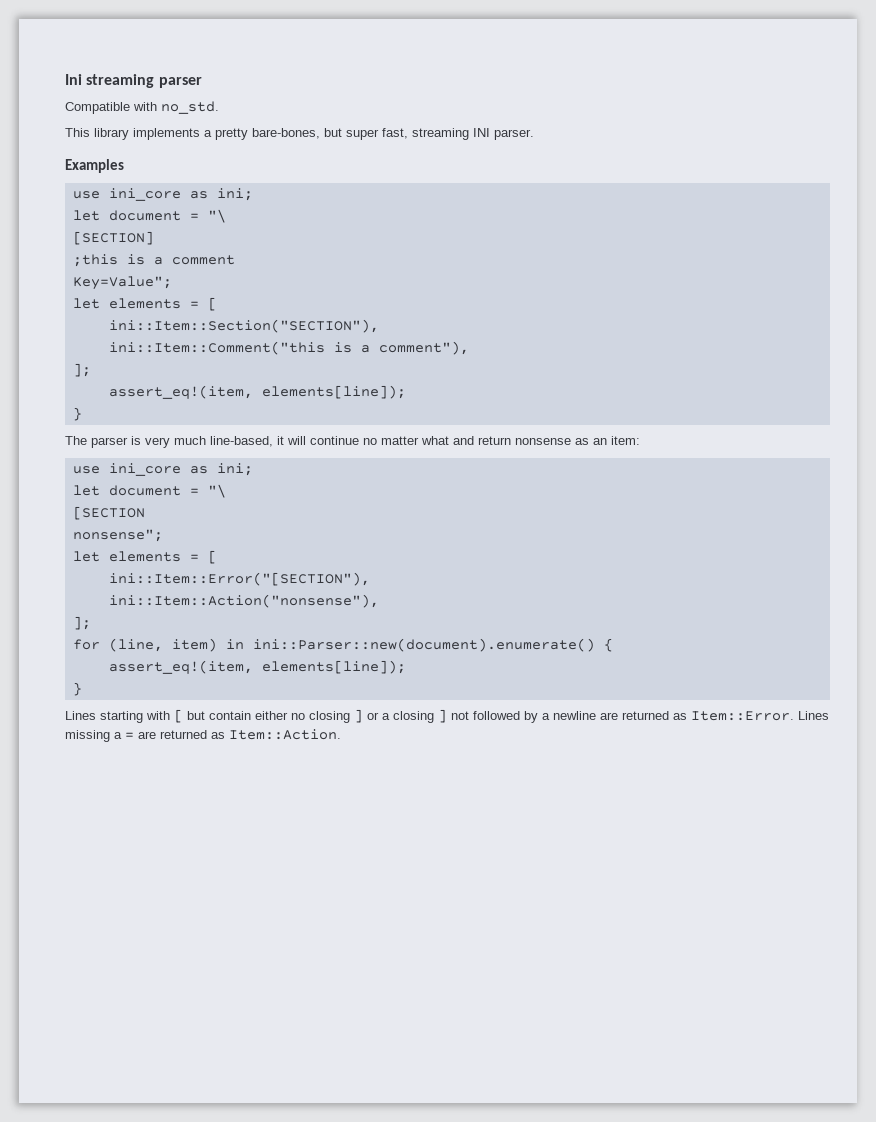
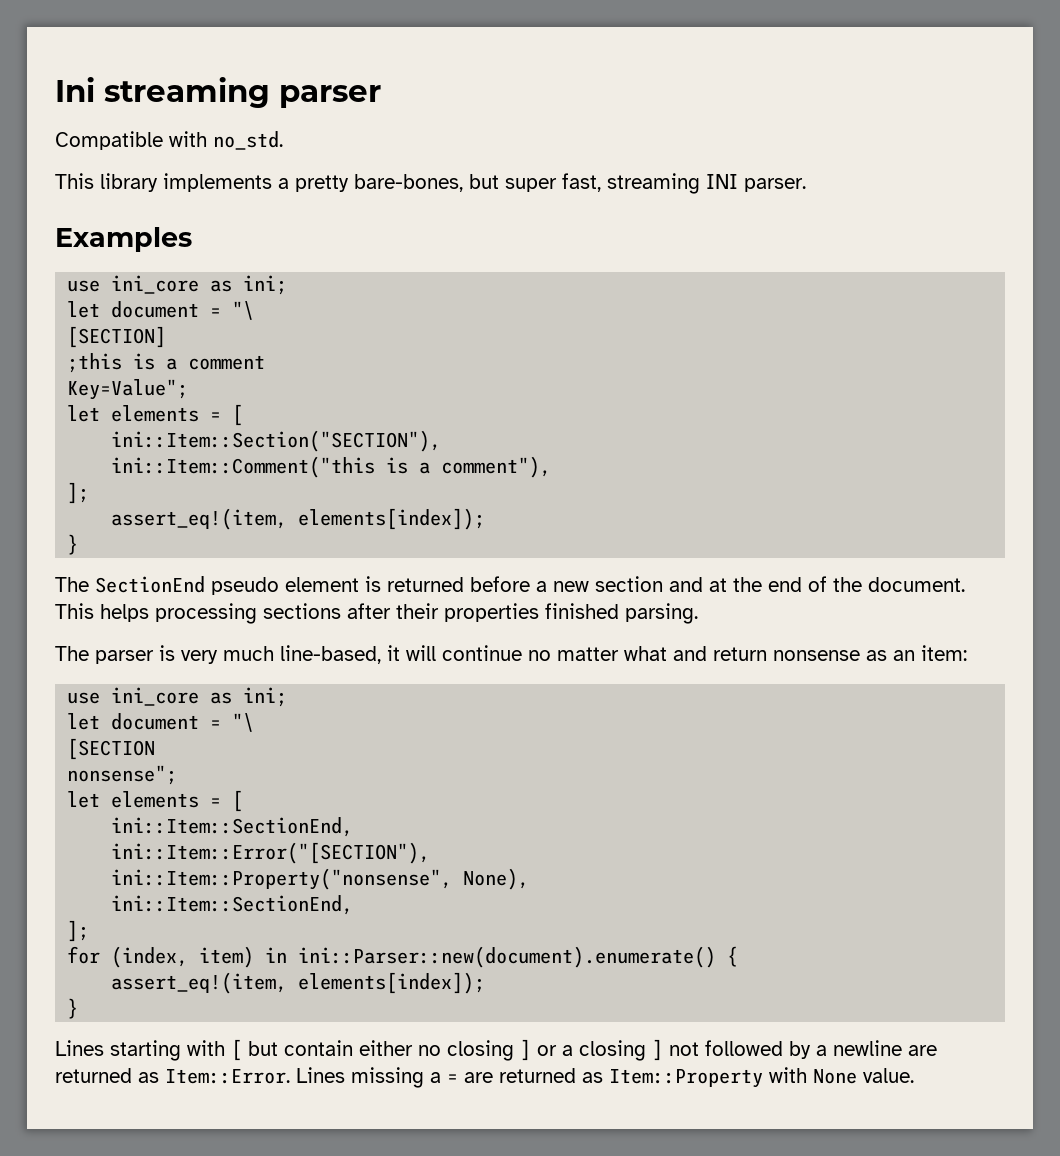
[261,385,406,399] [72,407,82,421] elements[line]); // } -> [298,508,486,530] [67,534,79,555] [55,576,965,595] [55,603,698,624] elements[index]); // } // The SectionEnd pseudo element is returned before a new section and at the end of the document. This helps processing sections after their properties finished parsing.
(217, 557) none -> [111,817,354,837] // ini::Item::SectionEnd,
[108,594,379,608] ini::Item::Action("nonsense"), -> [111,868,530,890] [111,895,354,915] ini::Item::Property("nonsense", None), // ini::Item::SectionEnd,
[108,638,163,652] (line, -> [111,946,189,968] (index,
[261,660,406,674] elements[line]); -> [298,972,486,994] elements[index]);
[229,729,341,740] Item::Action. -> [609,1067,914,1088] Item::Property with None value.

